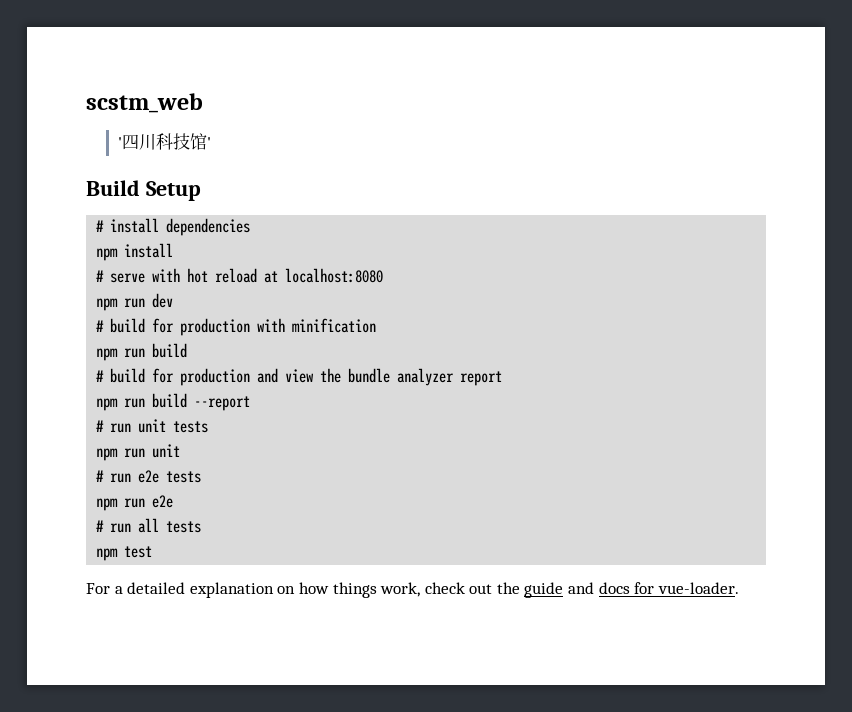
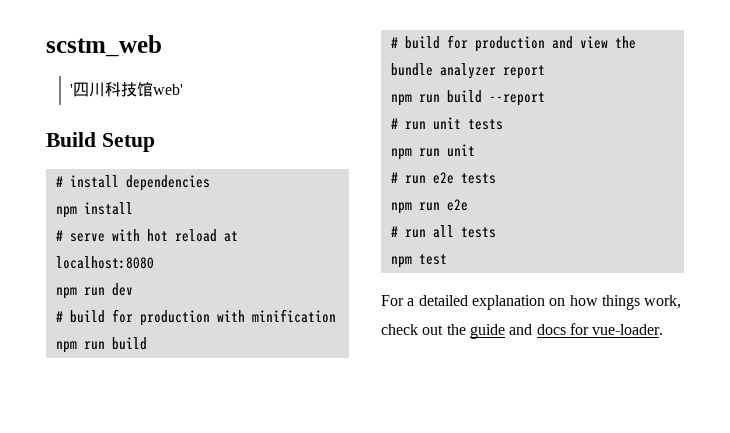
[206,137,211,148] ' -> [153,84,184,95] web'

